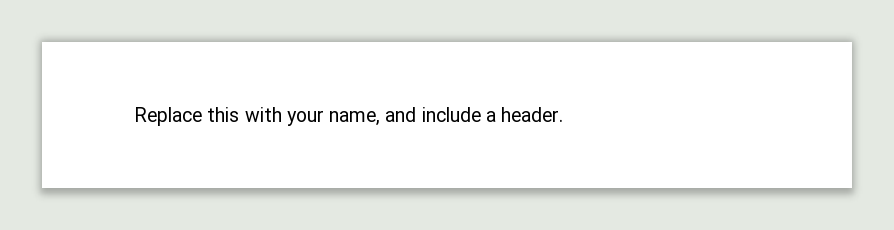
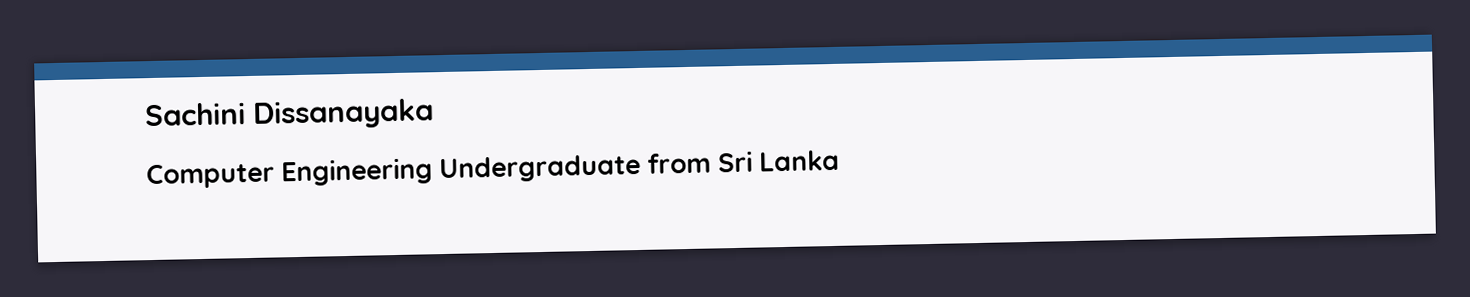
[134,107,564,126] Replace this with your name, and include a header. -> [144,98,434,130] [146,149,840,190] Sachini Dissanayaka // Computer Engineering Undergraduate from Sri Lanka

